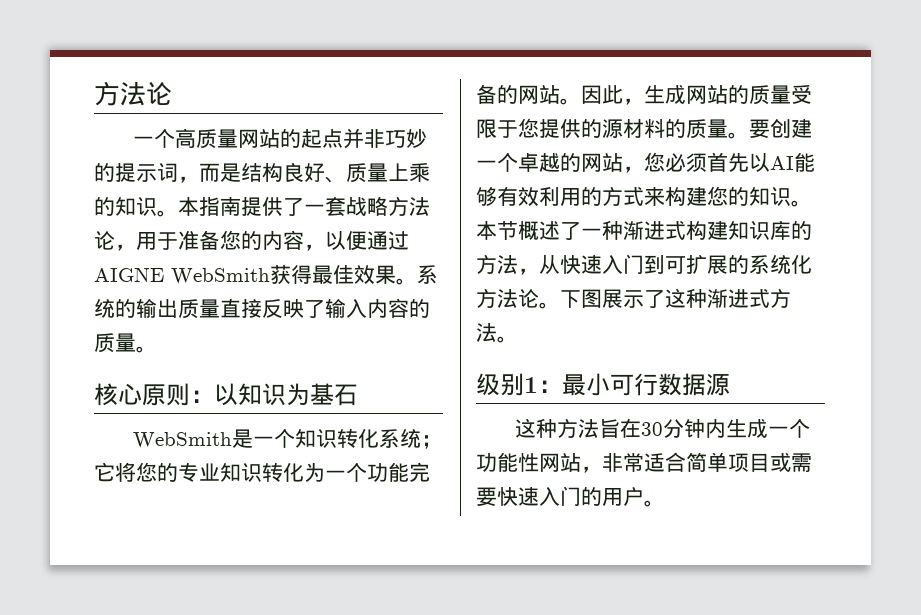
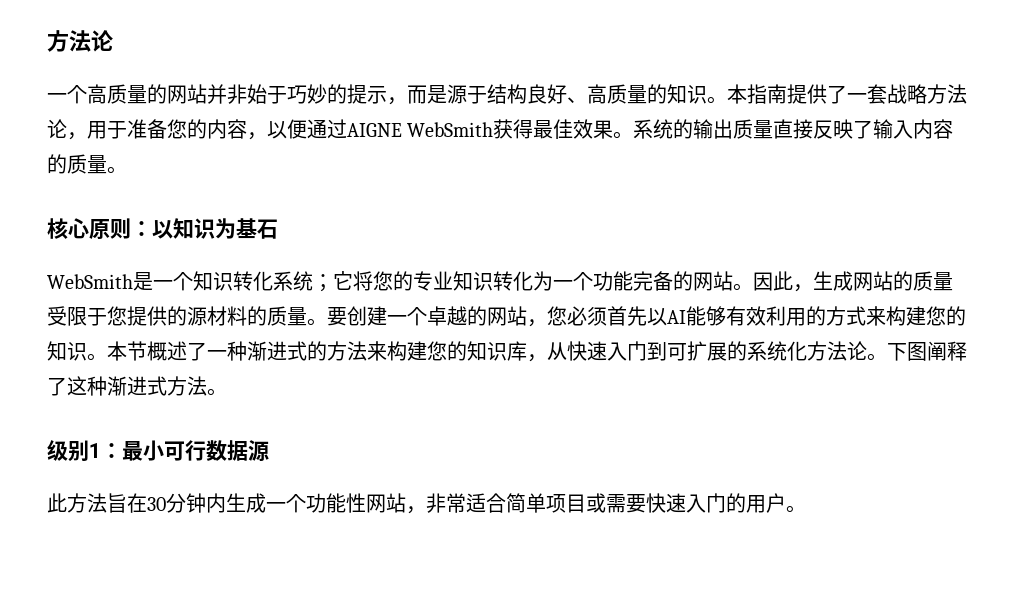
[237,128,427,149] [94,163,241,183] 网站的起点并非巧妙的提示词，而是 -> [147,84,487,105] 的网站并非始于巧妙的提示，而是源于
[346,163,430,183] 质量上乘 -> [587,84,647,104] 高质量
[686,220,812,240] [476,254,518,274] 构建知识库的方法 -> [307,341,527,361] 的方法来构建您的知识库
[602,289,644,308] 展示 -> [927,341,967,361] 阐释
[514,418,557,438] 这种 -> [47,493,67,513] 此

